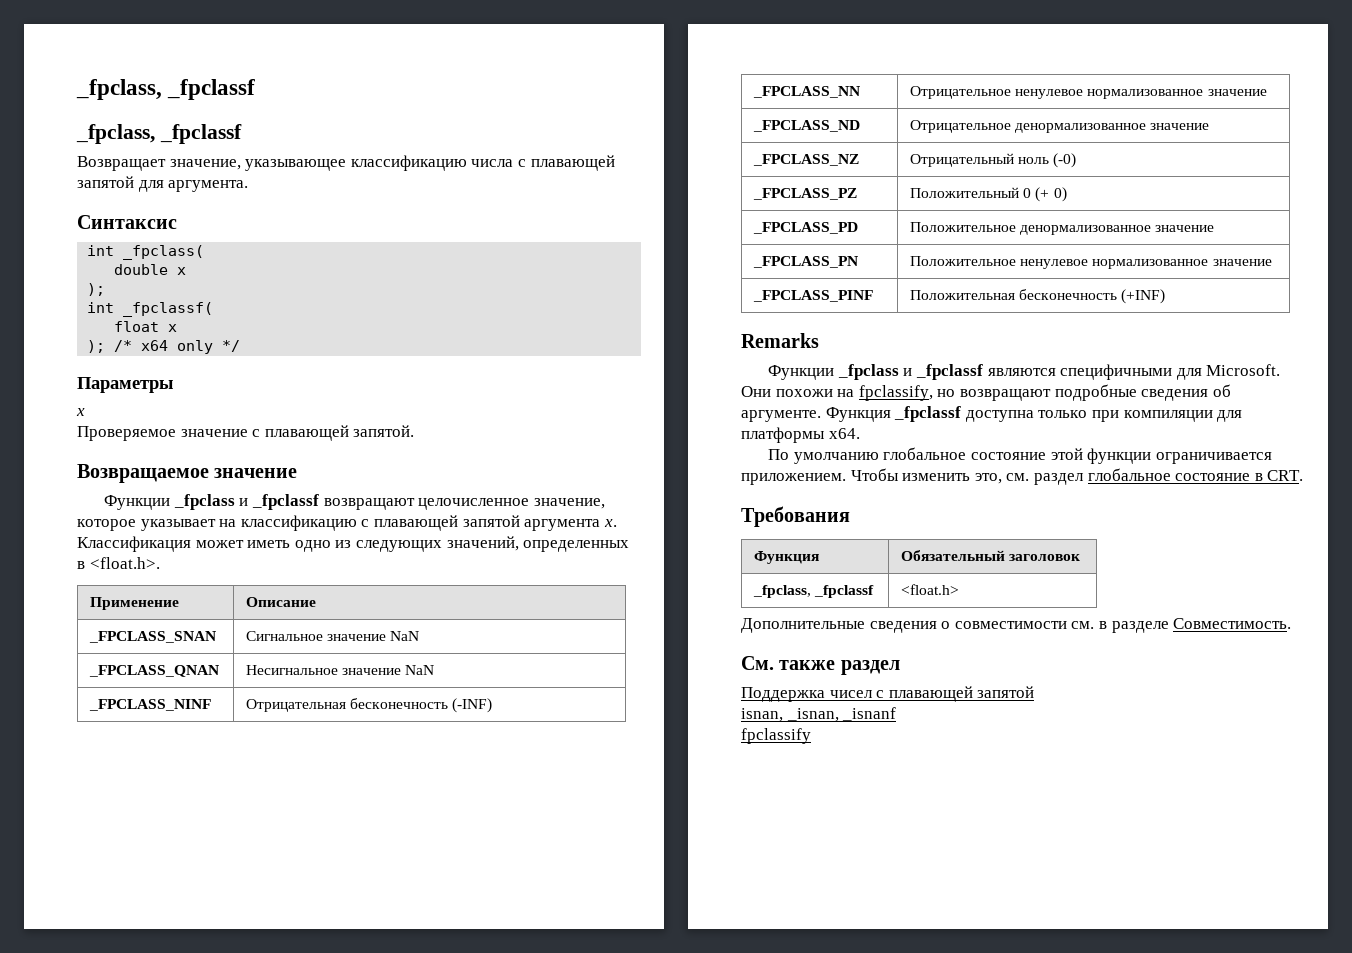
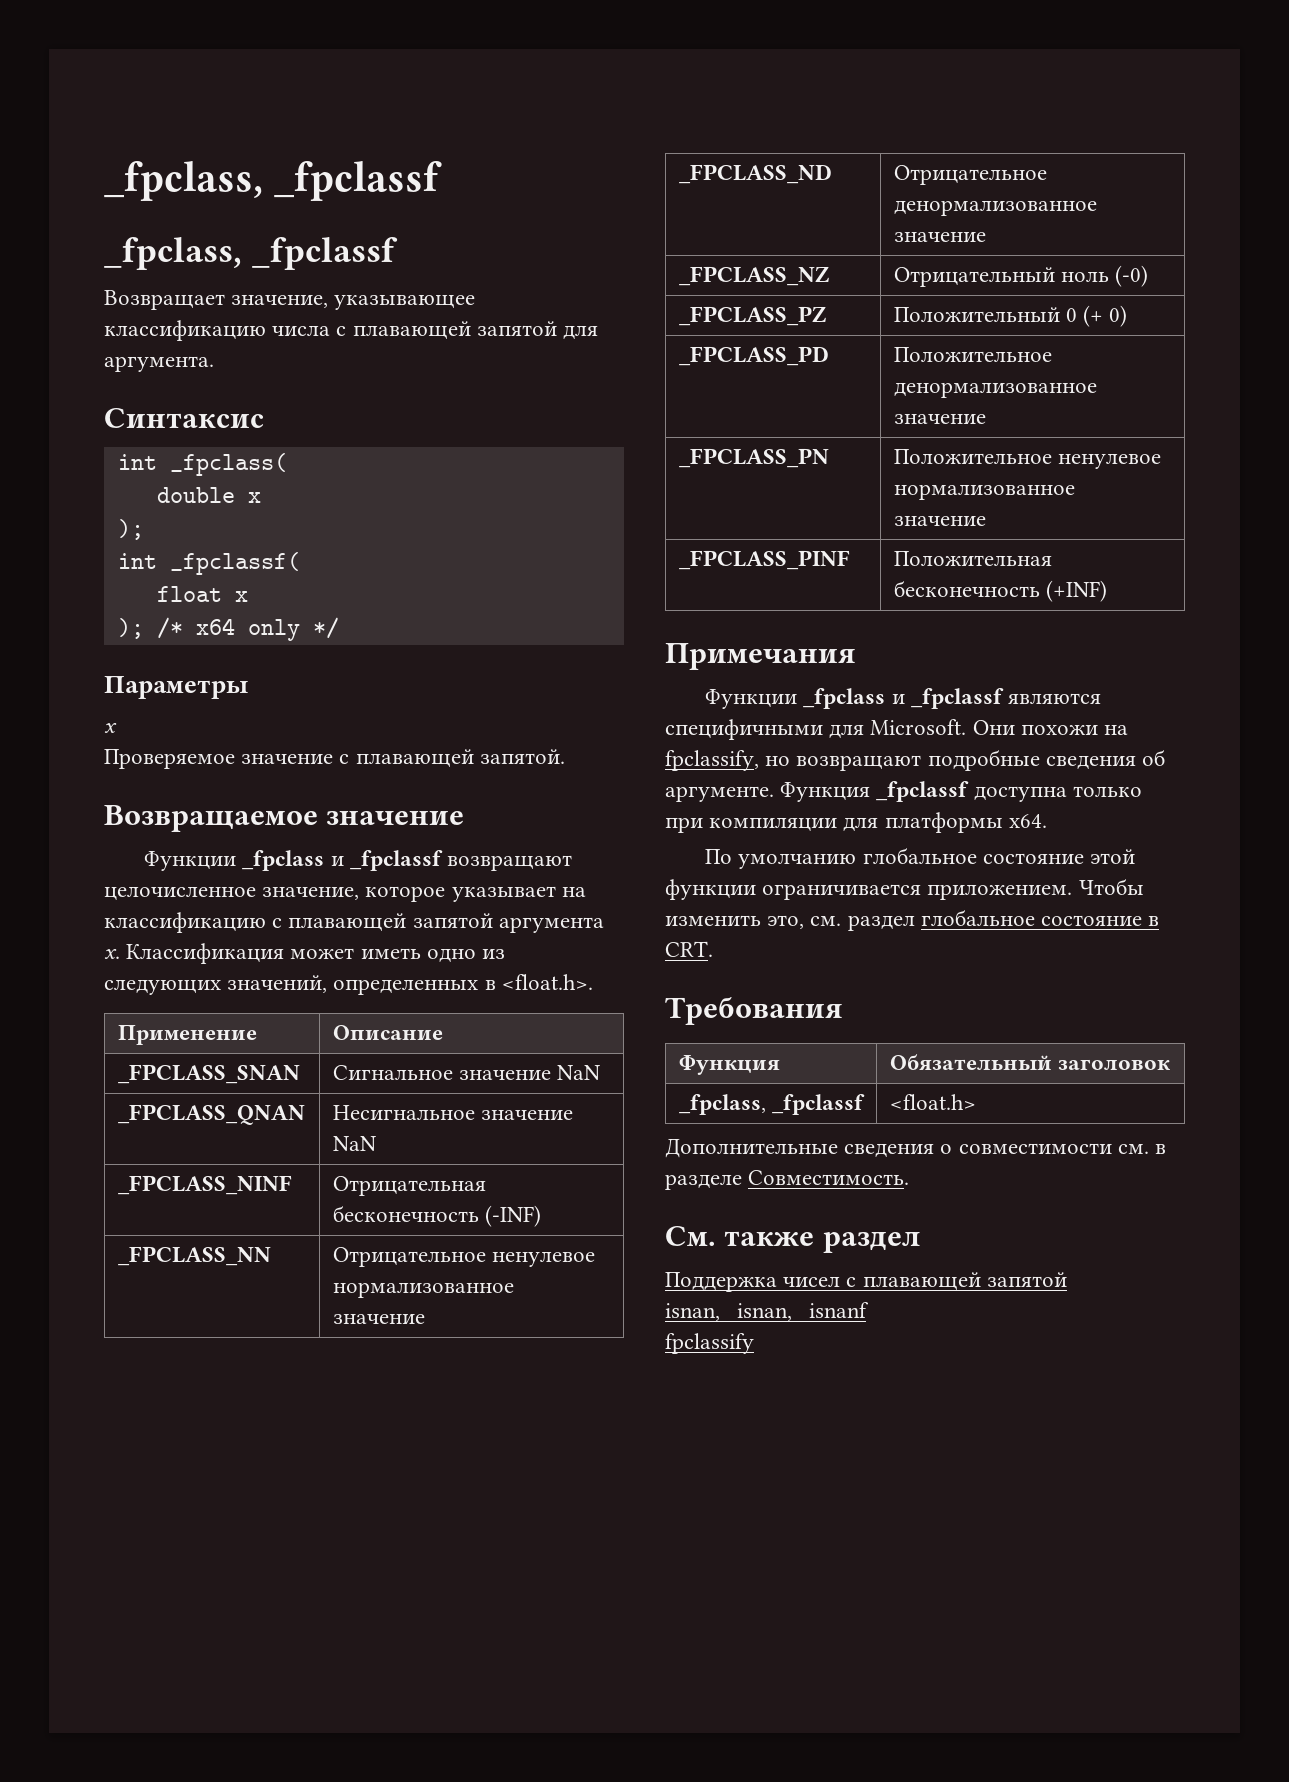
[741,333,819,348] Remarks -> [665,643,855,670] Примечания

